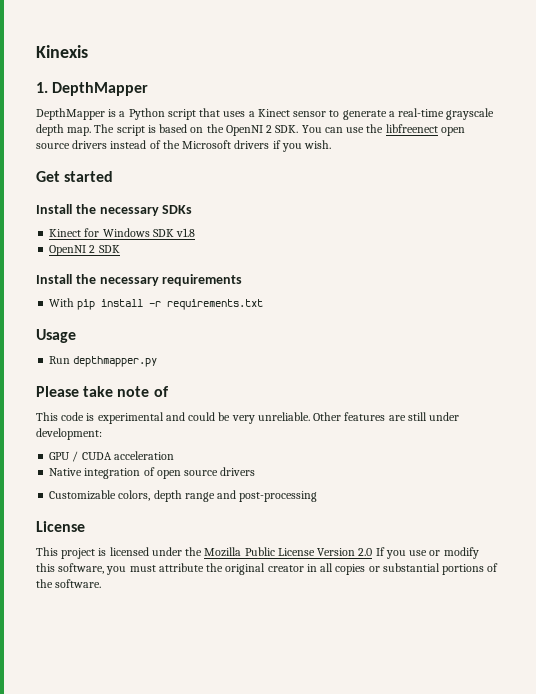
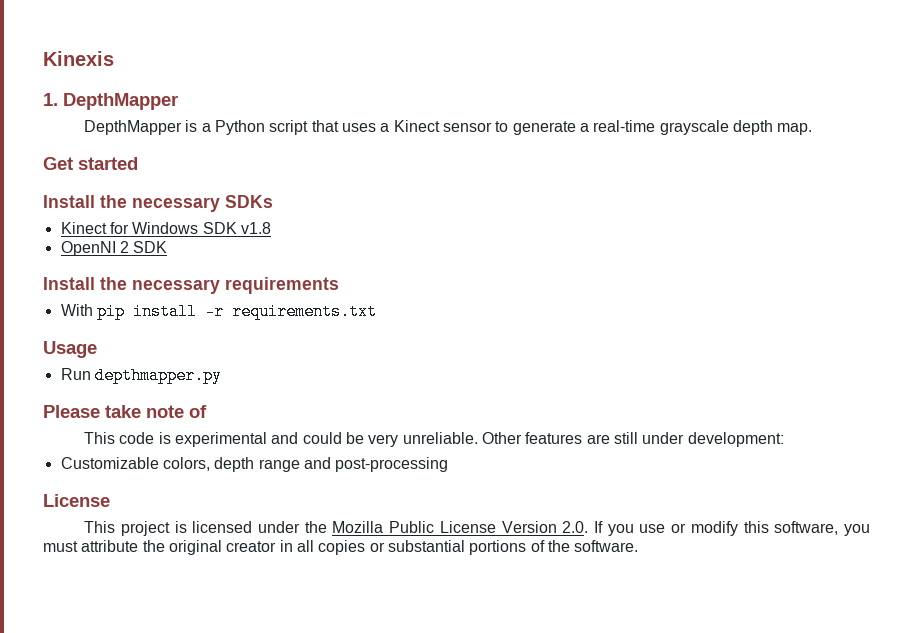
[94,124,465,136] [36,140,332,152] The script is based on the OpenNI 2 SDK. You can use the libfreenect open source drivers instead of the Microsoft drivers if you wish. -> (813, 129) none
[49,451,174,462] [49,467,256,479] // GPU / CUDA acceleration // Native integration of open source drivers -> (784, 439) none
[358,548,373,556] 2.0 -> [562,521,589,533] 2.0.

